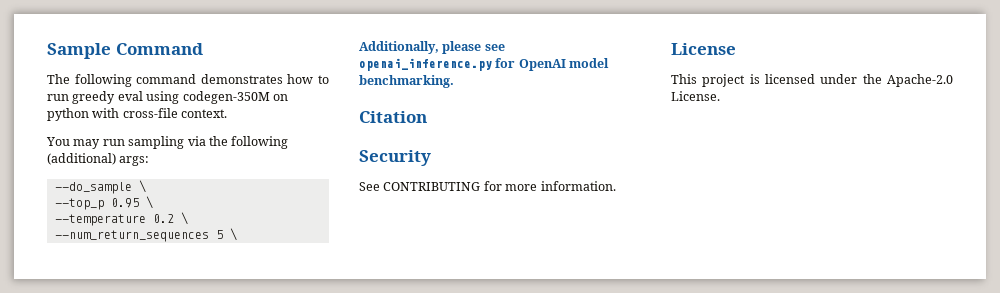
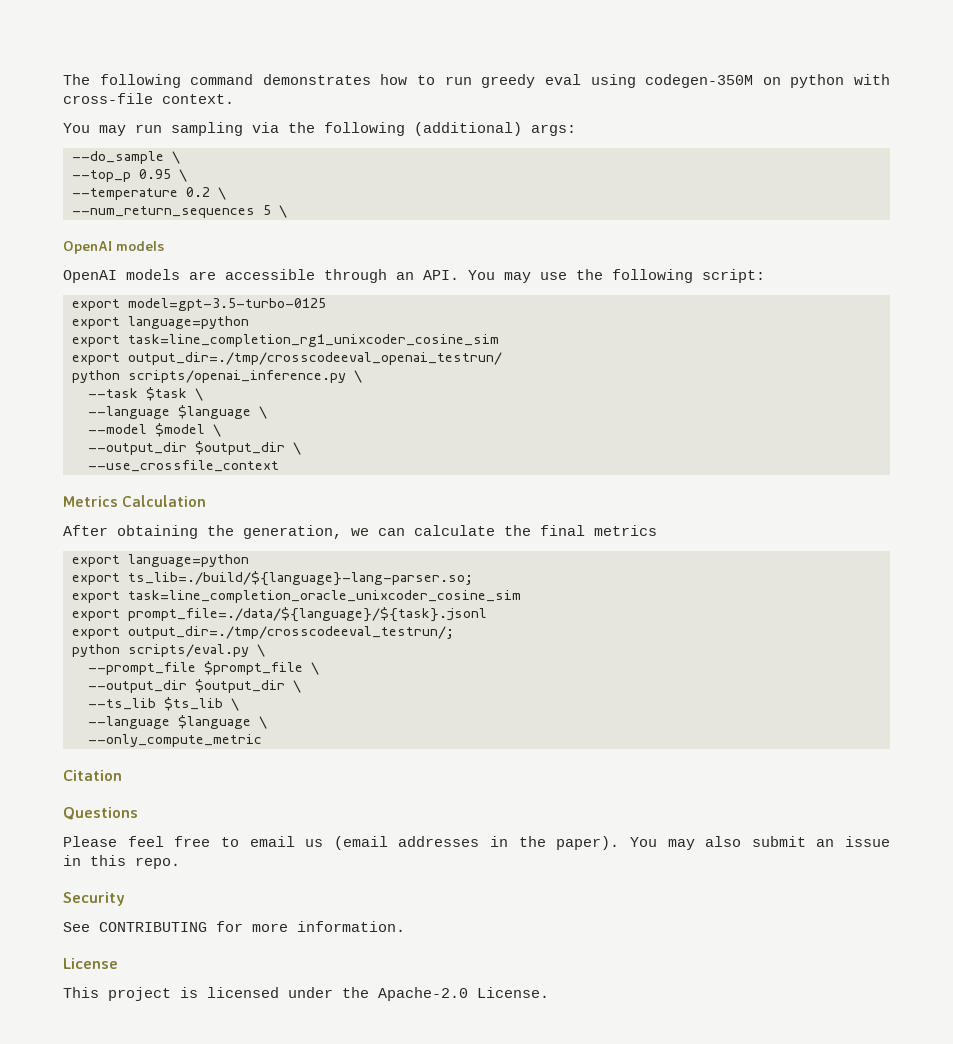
[47,43,203,59] Sample Command // -> (63, 79) none
[359,41,505,54] [359,58,610,71] [359,75,454,88] [359,111,427,123] Additionally, please see openai_inference.py for OpenAI model benchmarking. // Citation -> [63,241,164,254] [63,269,765,283] [72,298,326,311] [72,316,249,329] [72,334,499,347] [72,352,502,365] [72,370,362,383] [88,387,203,401] [88,405,267,419] [88,423,221,437] [88,441,301,455] [88,460,279,472] [63,495,207,507] [63,525,657,539] [72,554,249,567] [72,571,473,586] [72,590,521,603] [72,607,487,622] [72,626,454,639] [72,644,265,657] [88,661,319,675] [88,679,301,693] [88,697,239,711] [88,715,267,729] [88,734,262,747] [63,770,122,781] [63,807,138,820] [63,836,890,850] [63,855,180,869] OpenAI models // OpenAI models are accessible through an API. You may use the following script: // export model=gpt-3.5-turbo-0125 // export language=python // export task=line_completion_rg1_unixcoder_cosine_sim // export output_dir=./tmp/crosscodeeval_openai_testrun/ // python scripts/openai_inference.py \ // --task $task \ // --language $language \ // --model $model \ // --output_dir $output_dir \ // --use_crossfile_context // Metrics Calculation // After obtaining the generation, we can calculate the final metrics // export language=python // export ts_lib=./build/${language}-lang-parser.so; // export task=line_completion_oracle_unixcoder_cosine_sim // export prompt_file=./data/${language}/${task}.jsonl // export output_dir=./tmp/crosscodeeval_testrun/; // python scripts/eval.py \ // --prompt_file $prompt_file \ // --output_dir $output_dir \ // --ts_lib $ts_lib \ // --language $language \ // --only_compute_metric // Citation // Questions // Please feel free to email us (email addresses in the paper). You may also submit an issue in this repo.

